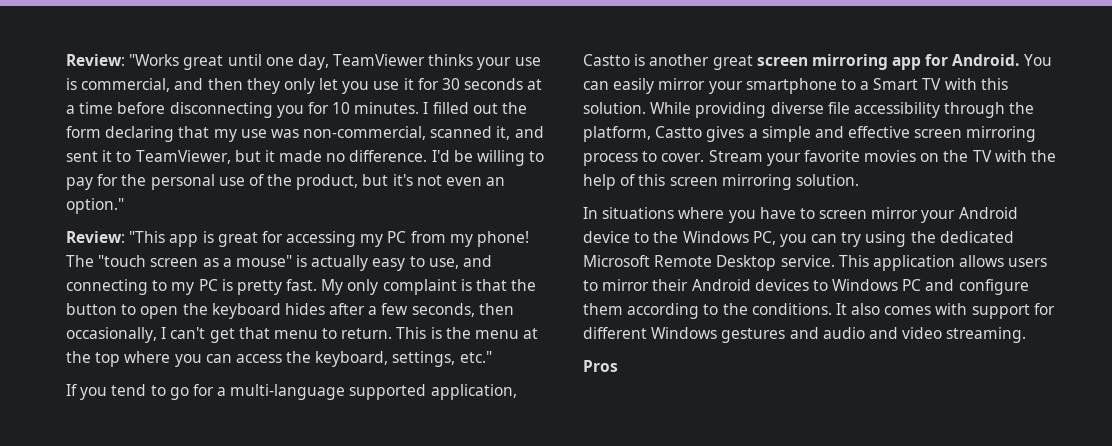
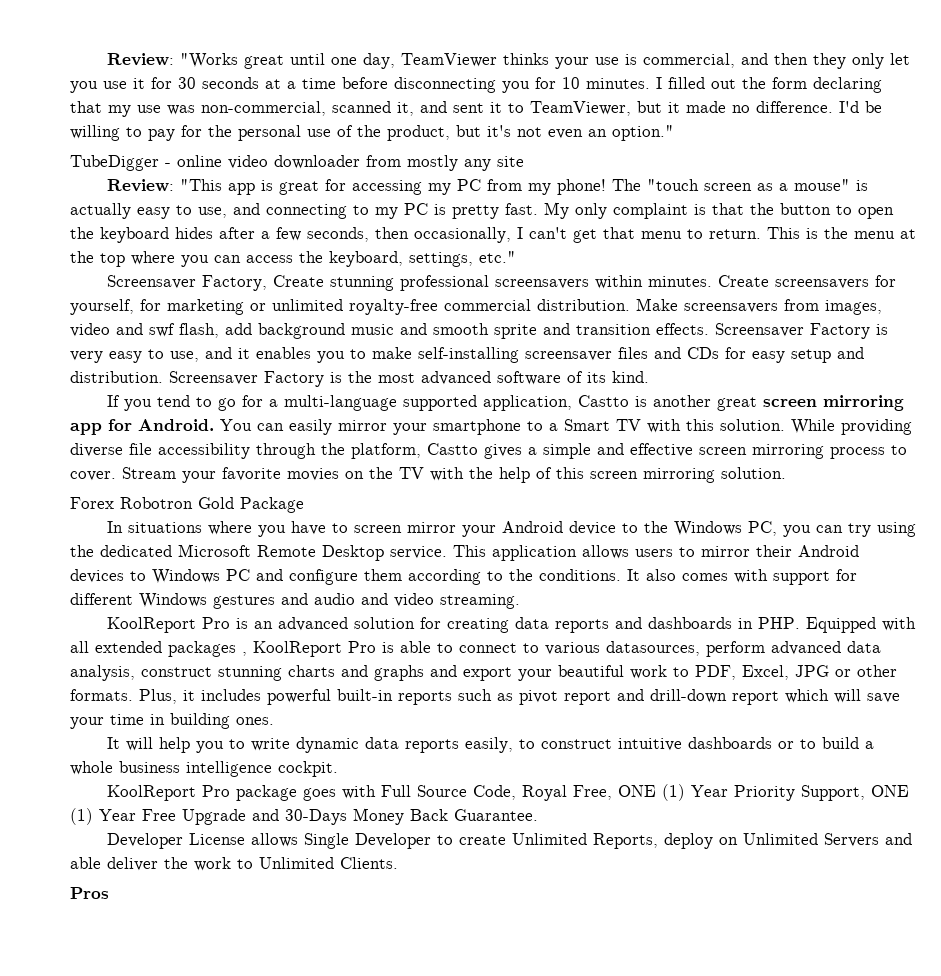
(124, 206) none -> [70,155,524,171] // TubeDigger - online video downloader from mostly any site
(492, 357) none -> [106,275,896,291] [70,298,882,315] [70,323,888,339] [70,347,864,363] [70,371,649,387] // Screensaver Factory, Create stunning professional screensavers within minutes. Create screensavers for yourself, for marketing or unlimited royalty-free commercial distribution. Make screensavers from images, video and swf flash, add background music and smooth sprite and transition effects. Screensaver Factory is very easy to use, and it enables you to make self-installing screensaver files and CDs for easy setup and distribution. Screensaver Factory is the most advanced software of its kind.
(859, 180) none -> [70,497,304,513] // Forex Robotron Gold Package
(1027, 335) none -> [106,617,916,633] [70,641,881,657] [70,665,897,681] [70,689,900,705] [70,713,274,729] [106,737,874,753] [70,761,338,777] [106,784,909,801] [70,808,538,825] [106,833,912,849] [70,857,398,871] // KoolReport Pro is an advanced solution for creating data reports and dashboards in PHP. Equipped with all extended packages , KoolReport Pro is able to connect to various datasources, perform advanced data analysis, construct stunning charts and graphs and export your beautiful work to PDF, Excel, JPG or other formats. Plus, it includes powerful built-in reports such as pivot report and drill-down report which will save your time in building ones. // It will help you to write dynamic data reports easily, to construct intuitive dashboards or to build a whole business intelligence cockpit. // KoolReport Pro package goes with Full Source Code, Royal Free, ONE (1) Year Priority Support, ONE (1) Year Free Upgrade and 30-Days Money Back Guarantee. // Developer License allows Single Developer to create Unlimited Reports, deploy on Unlimited Servers and able deliver the work to Unlimited Clients.

